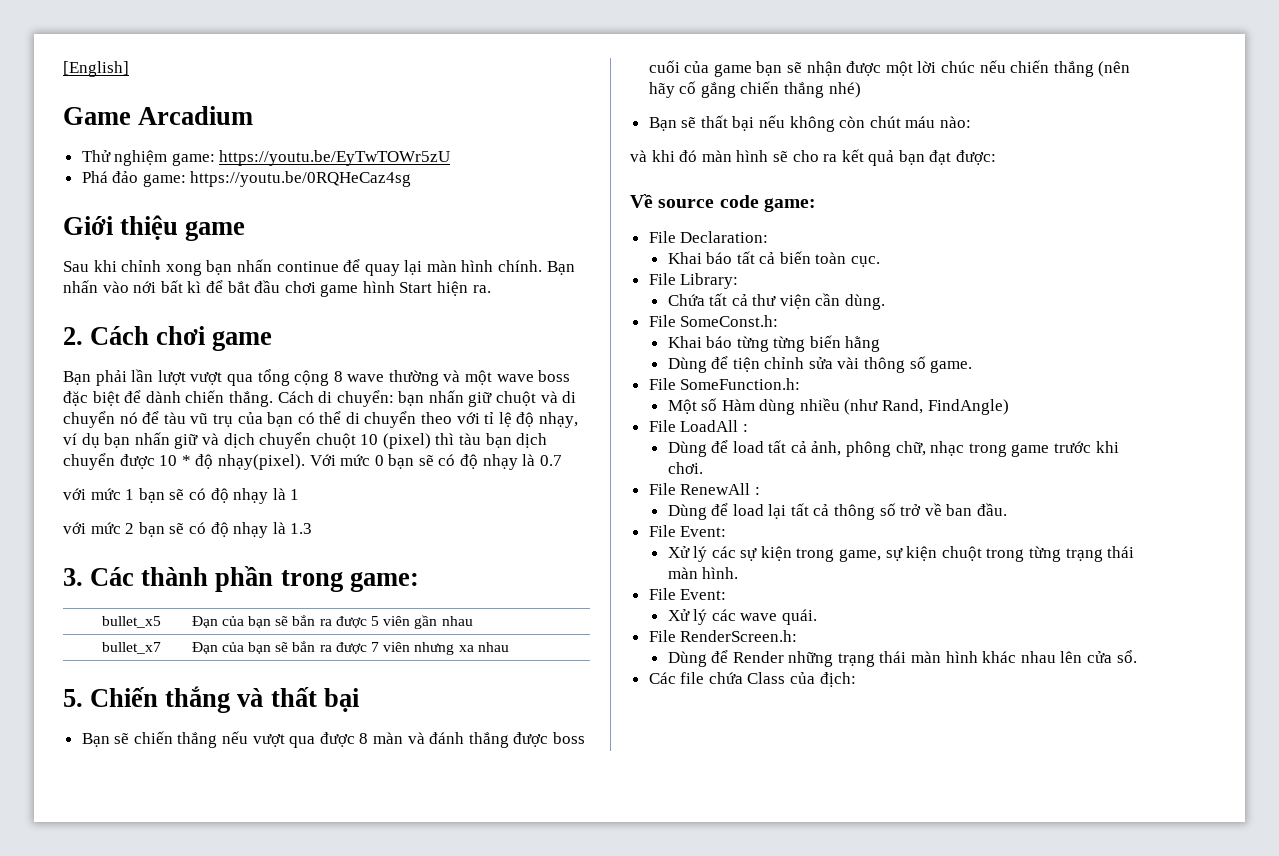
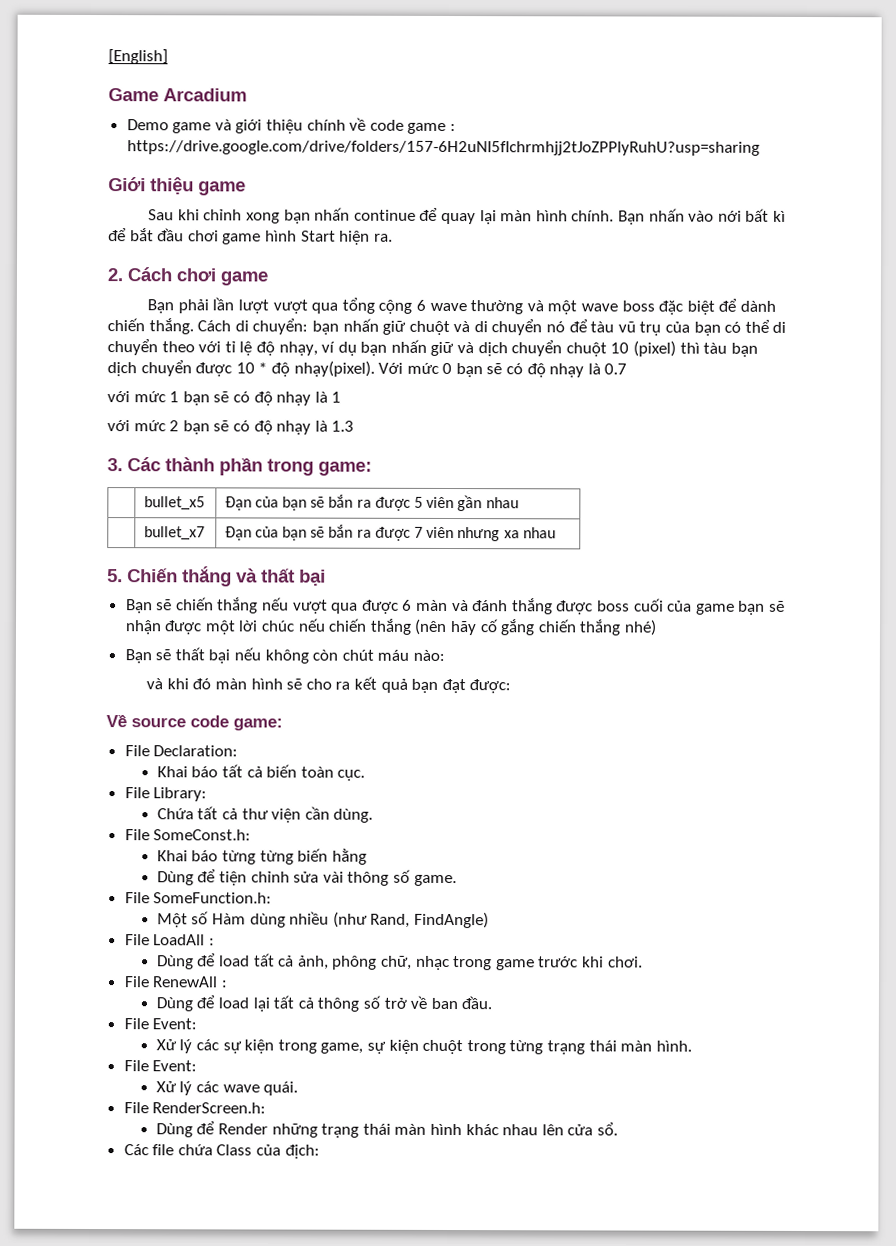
[81,150,451,166] [81,171,412,187] Thử nghiệm game: https://youtu.be/EyTwTOWr5zU // Phá đảo game: https://youtu.be/0RQHeCaz4sg -> [126,117,457,134] [126,140,760,156] Demo game và giới thiệu chính về code game : https://drive.google.com/drive/folders/157-6H2uNI5fIchrmhjj2tJoZPPlyRuhU?usp=sharing
[333,371,343,382] 8 -> [415,299,426,311] 6
[359,733,369,744] 8 -> [402,599,413,611] 6

